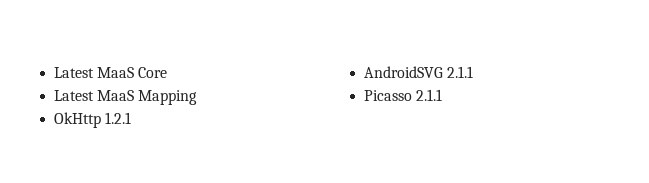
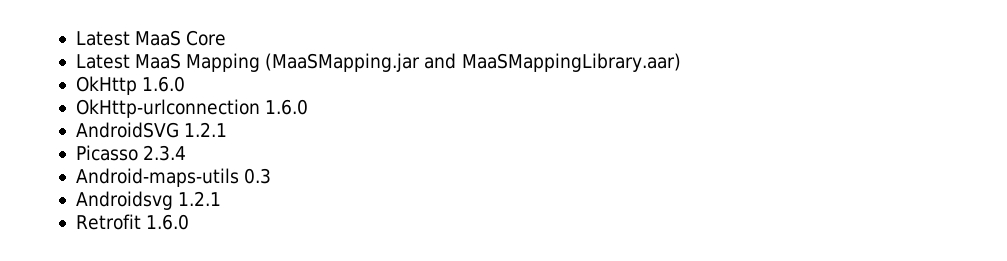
[54,112,132,128] [364,66,474,78] [364,89,443,101] // OkHttp 1.2.1 // AndroidSVG 2.1.1 // Picasso 2.1.1 -> [265,53,681,72] [75,76,186,95] [75,99,309,118] [75,122,228,138] [75,145,187,161] [75,168,272,187] [75,191,222,210] [75,214,190,230] (MaaSMapping.jar and MaaSMappingLibrary.aar) // OkHttp 1.6.0 // OkHttp-urlconnection 1.6.0 // AndroidSVG 1.2.1 // Picasso 2.3.4 // Android-maps-utils 0.3 // Androidsvg 1.2.1 // Retrofit 1.6.0

